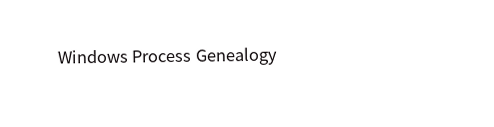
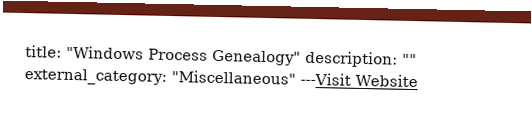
[57,46,278,66] Windows Process Genealogy -> [25,45,417,68] [24,68,418,88] title: "Windows Process Genealogy" description: "" external_category: "Miscellaneous" ---Visit Website

